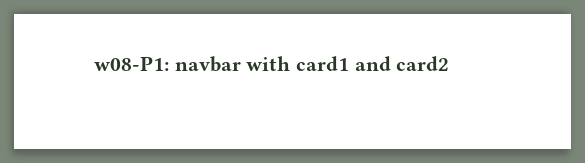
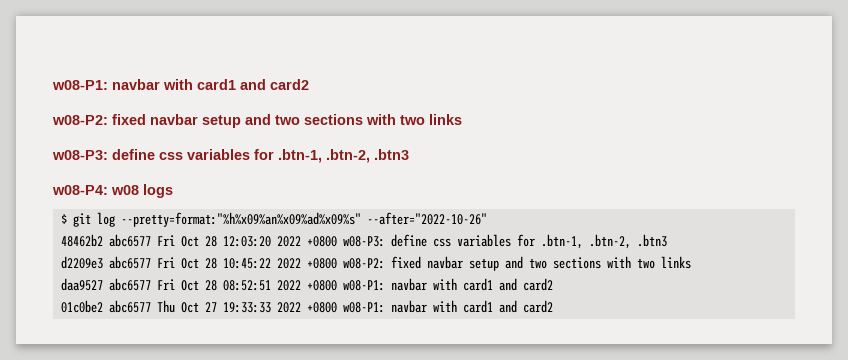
[94,56,450,72] w08-P1: navbar with card1 and card2 -> [52,79,309,90] [52,114,462,128] [52,149,409,163] [52,184,173,198] [61,212,488,227] [61,234,668,249] [61,256,692,271] [61,278,554,291] [61,300,554,313] w08-P1: navbar with card1 and card2 // w08-P2: fixed navbar setup and two sections with two links // w08-P3: define css variables for .btn-1, .btn-2, .btn3 // w08-P4: w08 logs // $ git log --pretty=format:"%h%x09%an%x09%ad%x09%s" --after="2022-10-26" // 48462b2 abc6577 Fri Oct 28 12:03:20 2022 +0800 w08-P3: define css variables for .btn-1, .btn-2, .btn3 // d2209e3 abc6577 Fri Oct 28 10:45:22 2022 +0800 w08-P2: fixed navbar setup and two sections with two links // daa9527 abc6577 Fri Oct 28 08:52:51 2022 +0800 w08-P1: navbar with card1 and card2 // 01c0be2 abc6577 Thu Oct 27 19:33:33 2022 +0800 w08-P1: navbar with card1 and card2

